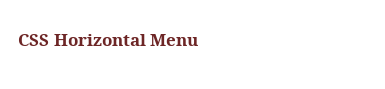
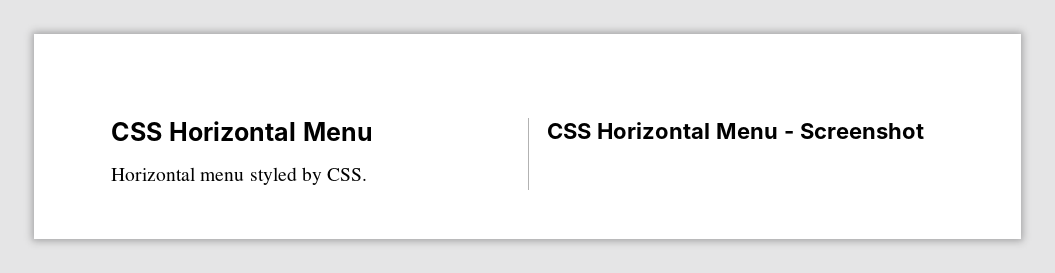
[18,34,199,46] CSS Horizontal Menu -> [111,121,373,141] [111,167,368,185] [547,122,924,139] CSS Horizontal Menu // Horizontal menu styled by CSS. // CSS Horizontal Menu - Screenshot

